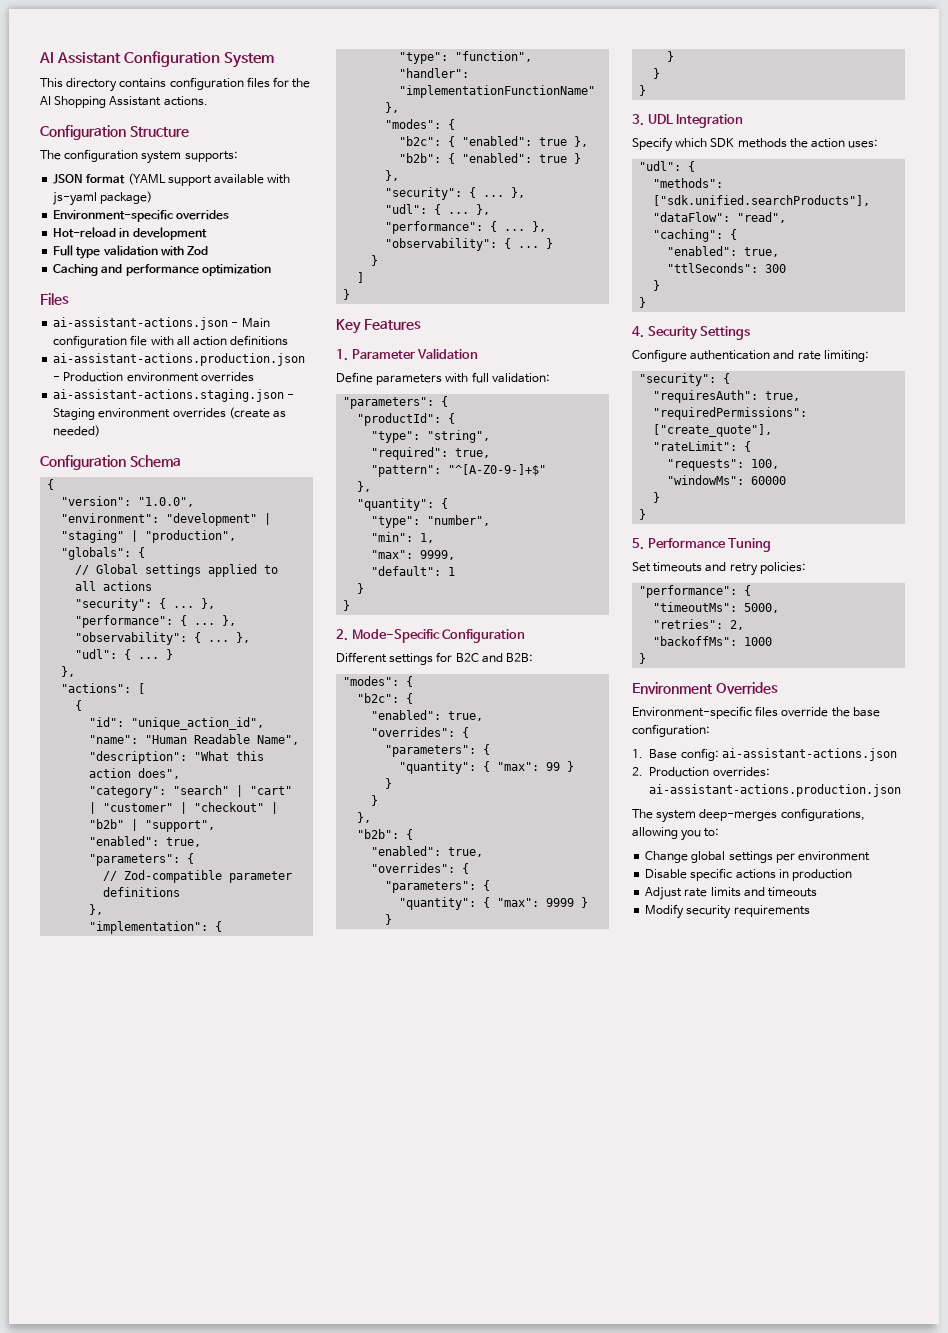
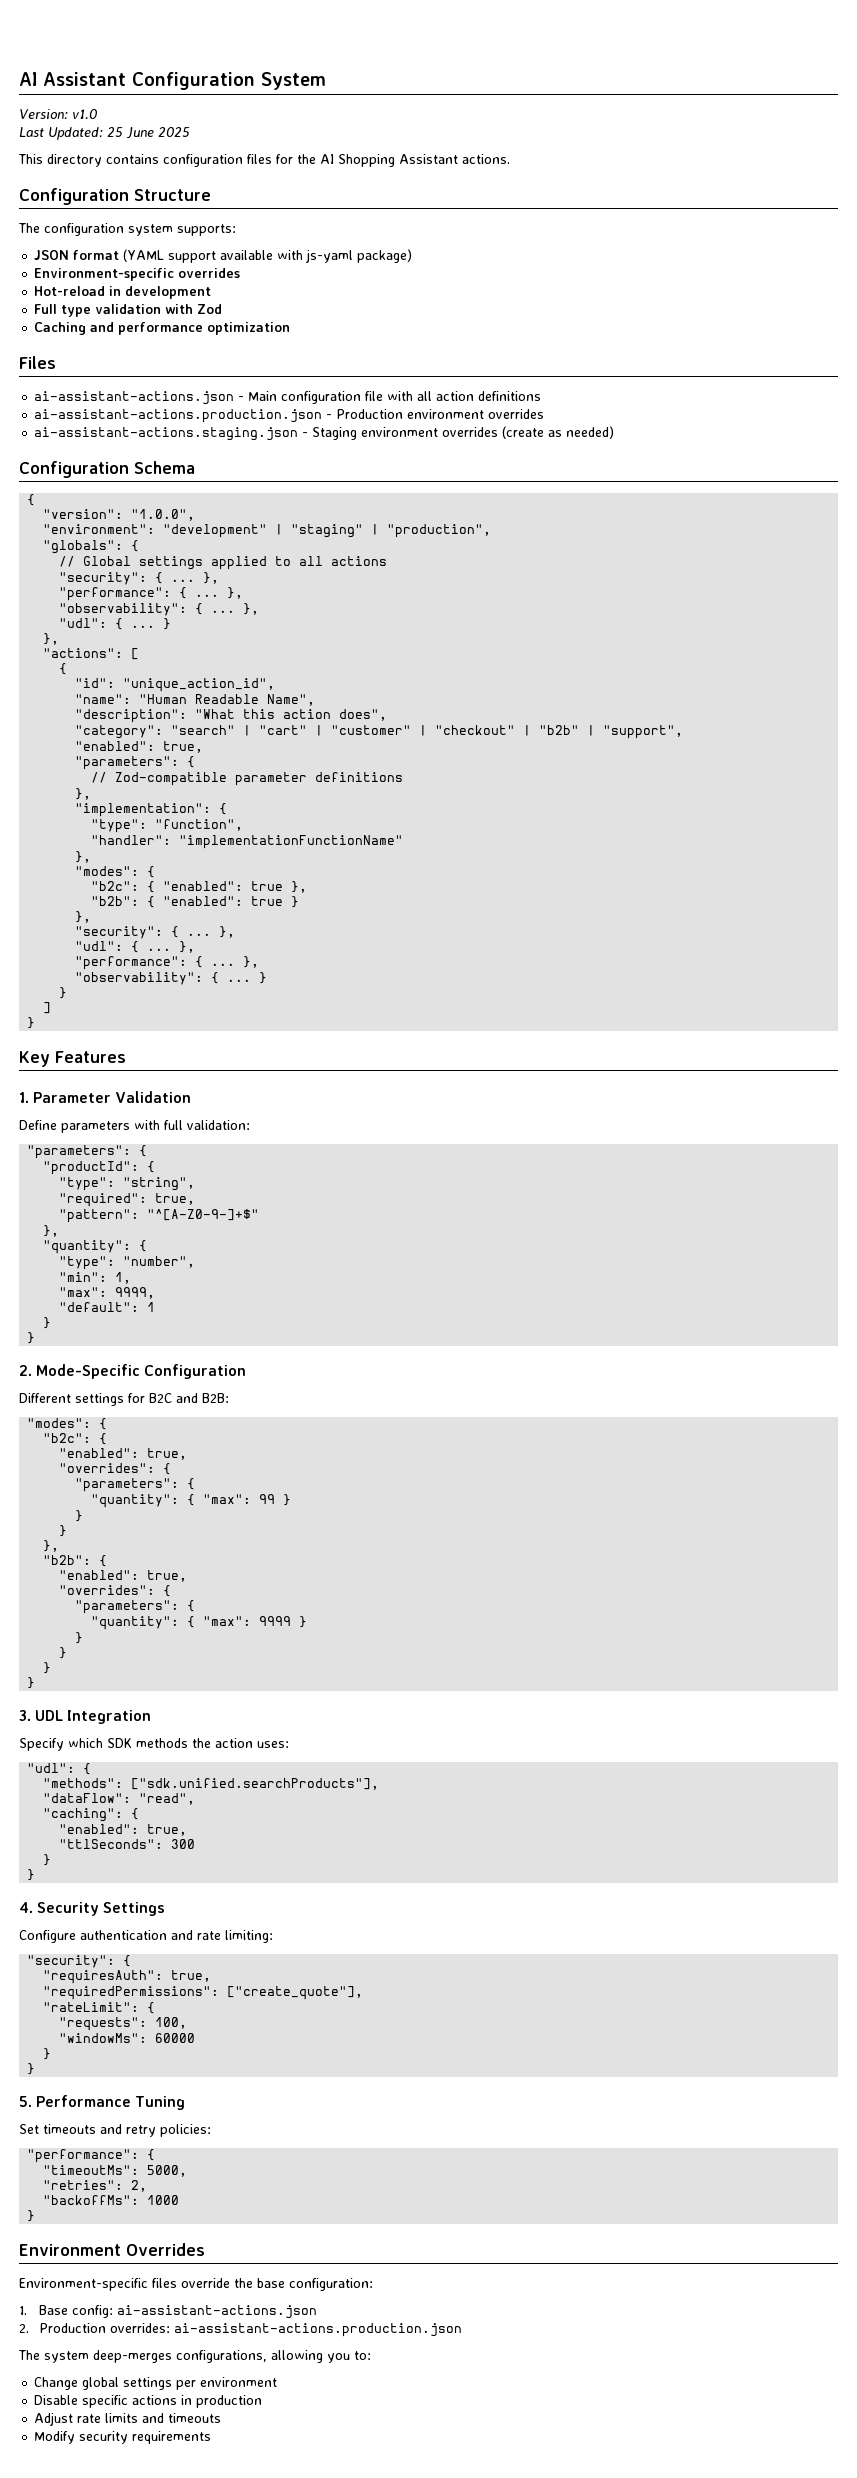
(275, 60) none -> [19,109,97,120] [19,127,190,140] // Version: v1.0 // Last Updated: 25 June 2025

